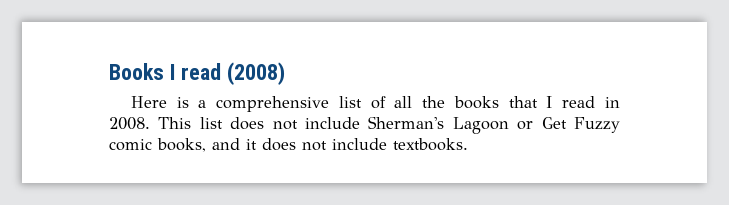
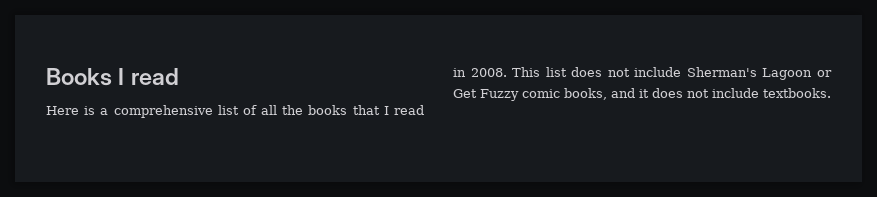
[226,62,285,85] (2008) -> (179, 76) none

